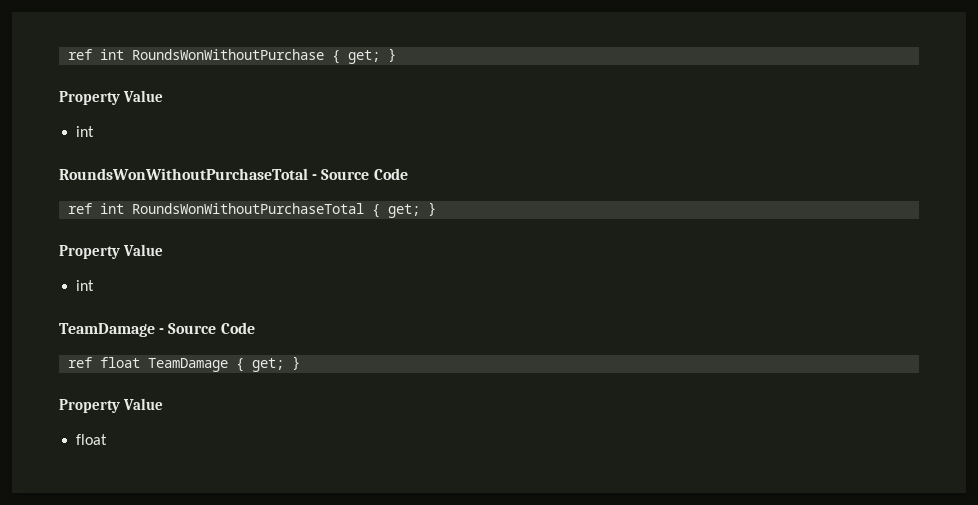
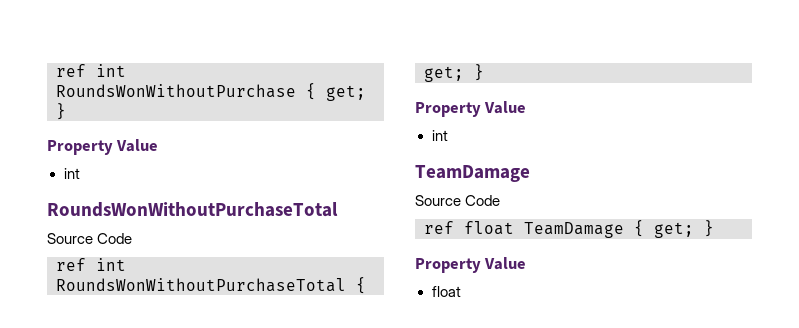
[312,174,318,180] - -> (338, 209) //
[159,328,165,334] - -> (530, 173) //

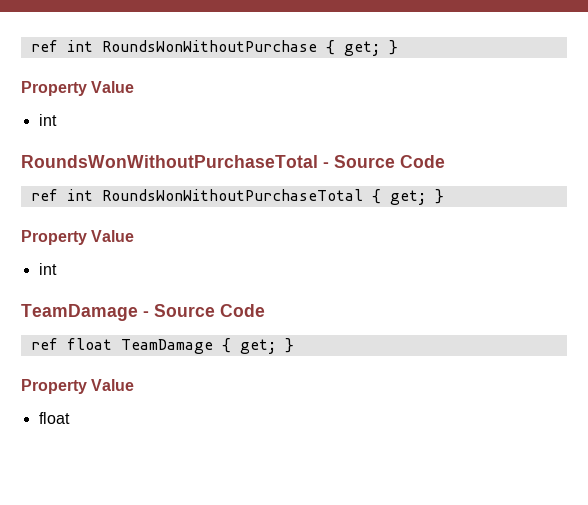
(338, 209) // -> [323,162,329,168] -
(530, 173) // -> [143,311,149,317] -

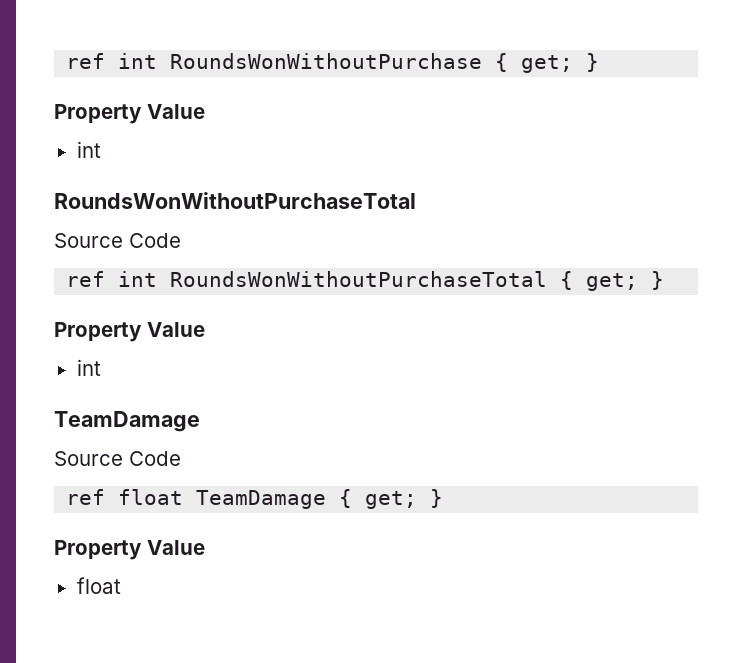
[323,162,329,168] - -> (416, 200) //
[143,311,149,317] - -> (200, 421) //

